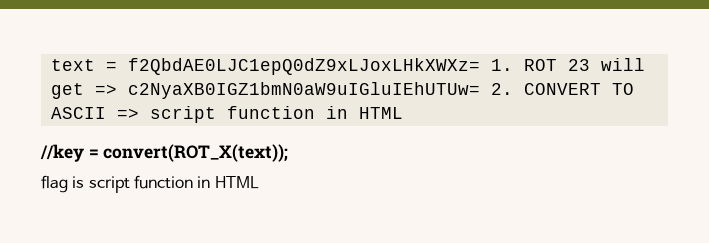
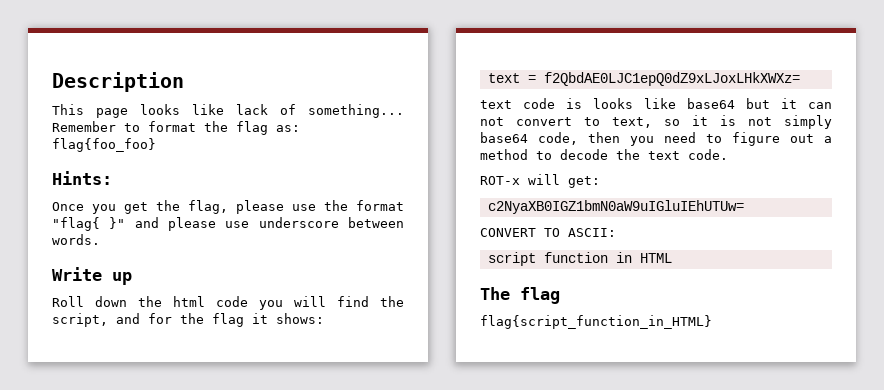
[50,58,645,75] [50,83,117,99] text = f2QbdAE0LJC1epQ0dZ9xLJoxLHkXWXz= 1. ROT 23 will get => -> [52,72,184,92] [52,104,404,118] [52,121,300,135] [52,138,156,152] [52,171,112,185] [52,200,404,214] [52,217,404,231] [52,234,100,245] [52,267,132,285] [52,296,404,310] [52,313,324,327] [487,72,800,86] [480,98,832,109] [480,115,832,129] [480,132,832,146] [480,149,728,160] [480,174,600,188] Description // This page looks like lack of something... Remember to format the flag as: flag{foo_foo} // Hints: // Once you get the flag, please use the format "flag{ }" and please use underscore between words. // Write up // Roll down the html code you will find the script, and for the flag it shows: // text = f2QbdAE0LJC1epQ0dZ9xLJoxLHkXWXz= // text code is looks like base64 but it can not convert to text, so it is not simply base64 code, then you need to figure out a method to decode the text code. // ROT-x will get: //
[490,83,513,95] 2. -> (744, 207) //
[50,107,139,119] ASCII => -> [568,228,616,237] ASCII: //
[40,144,289,162] [41,175,259,193] //key = convert(ROT_X(text)); // flag is script function in HTML -> [480,287,560,304] [480,315,712,329] The flag // flag{script_function_in_HTML}

